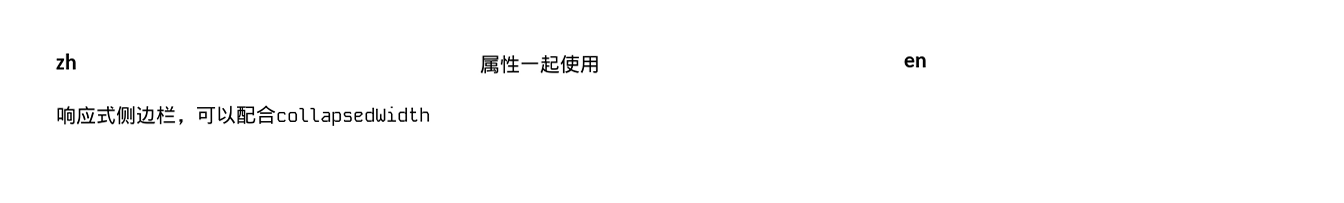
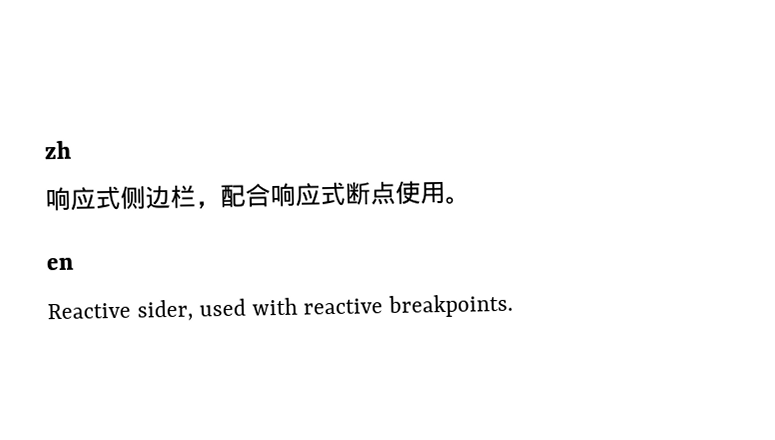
[196,104,431,126] [479,54,560,74] 可以配合collapsedWidth属性一起 -> [220,180,396,209] 配合响应式断点
(600, 64) none -> [445,196,471,204] 。
(927, 62) none -> [47,293,514,322] // Reactive sider, used with reactive breakpoints.

